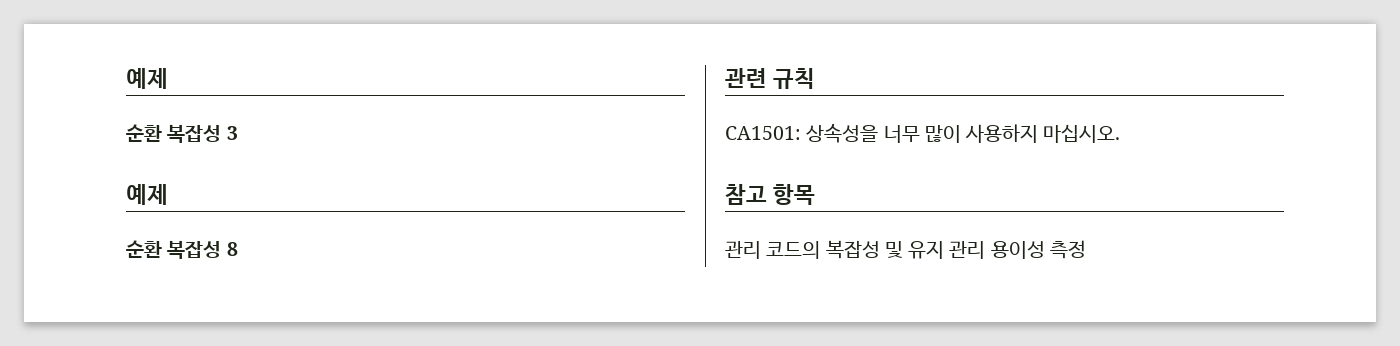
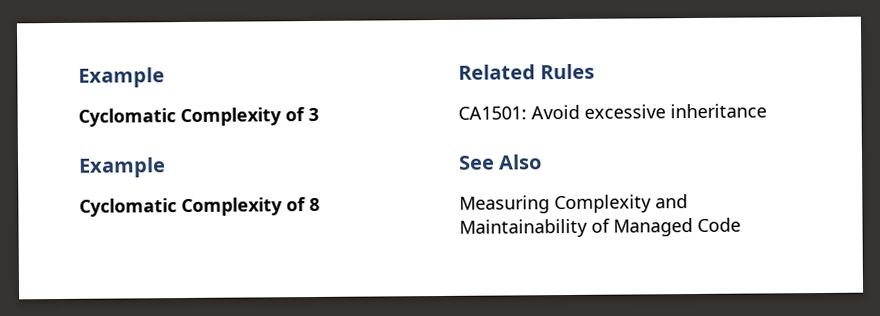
[126,68,168,89] [126,124,238,143] [126,184,168,205] [126,240,222,259] 예제 // 순환 복잡성 3 // 예제 // 순환 복잡성 -> [78,67,165,88] [78,107,319,127] [78,157,166,178] [79,197,306,217] Example // Cyclomatic Complexity of 3 // Example // Cyclomatic Complexity of
[725,68,816,89] 관련 규칙 -> [458,63,596,80] Related Rules
[806,123,1121,143] [725,184,816,205] [725,240,1086,259] 상속성을 너무 많이 사용하지 마십시오. // 참고 항목 // 관리 코드의 복잡성 및 유지 관리 용이성 측정 -> [531,103,767,120] [458,154,543,170] [459,194,688,214] [459,217,741,238] Avoid excessive inheritance // See Also // Measuring Complexity and Maintainability of Managed Code

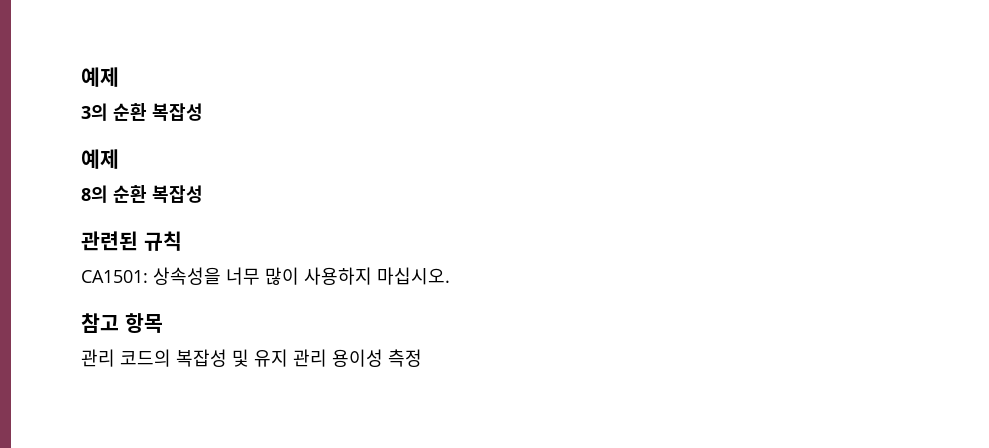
[78,67,165,88] [78,107,319,127] [78,157,166,178] [79,197,320,217] [458,63,596,80] [458,103,767,120] [458,154,543,170] [459,194,688,214] [459,217,741,238] Example // Cyclomatic Complexity of 3 // Example // Cyclomatic Complexity of 8 // Related Rules // CA1501: Avoid excessive inheritance // See Also // Measuring Complexity and Maintainability of Managed Code -> [81,67,119,87] [81,103,203,121] [81,149,119,169] [81,185,203,203] [81,231,182,251] [81,267,450,285] [81,313,163,333] [81,349,422,367] 예제 // 3의 순환 복잡성 // 예제 // 8의 순환 복잡성 // 관련된 규칙 // CA1501: 상속성을 너무 많이 사용하지 마십시오. // 참고 항목 // 관리 코드의 복잡성 및 유지 관리 용이성 측정

